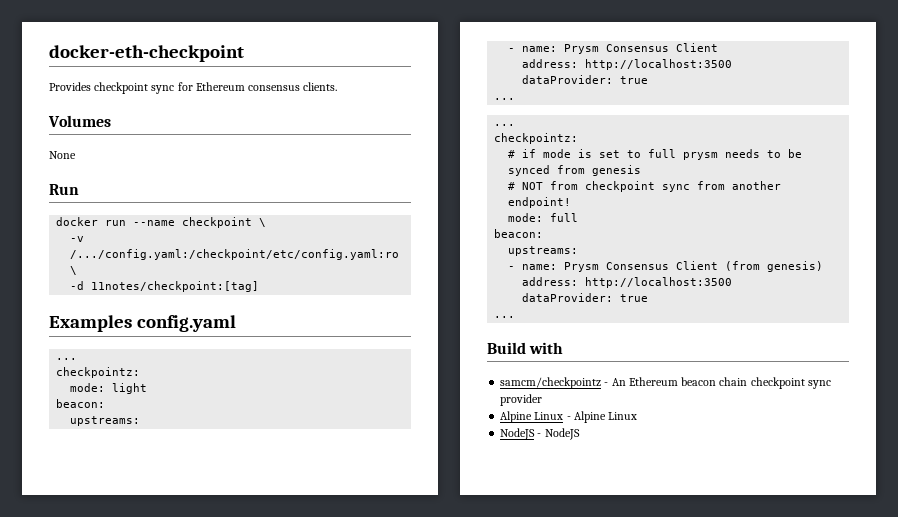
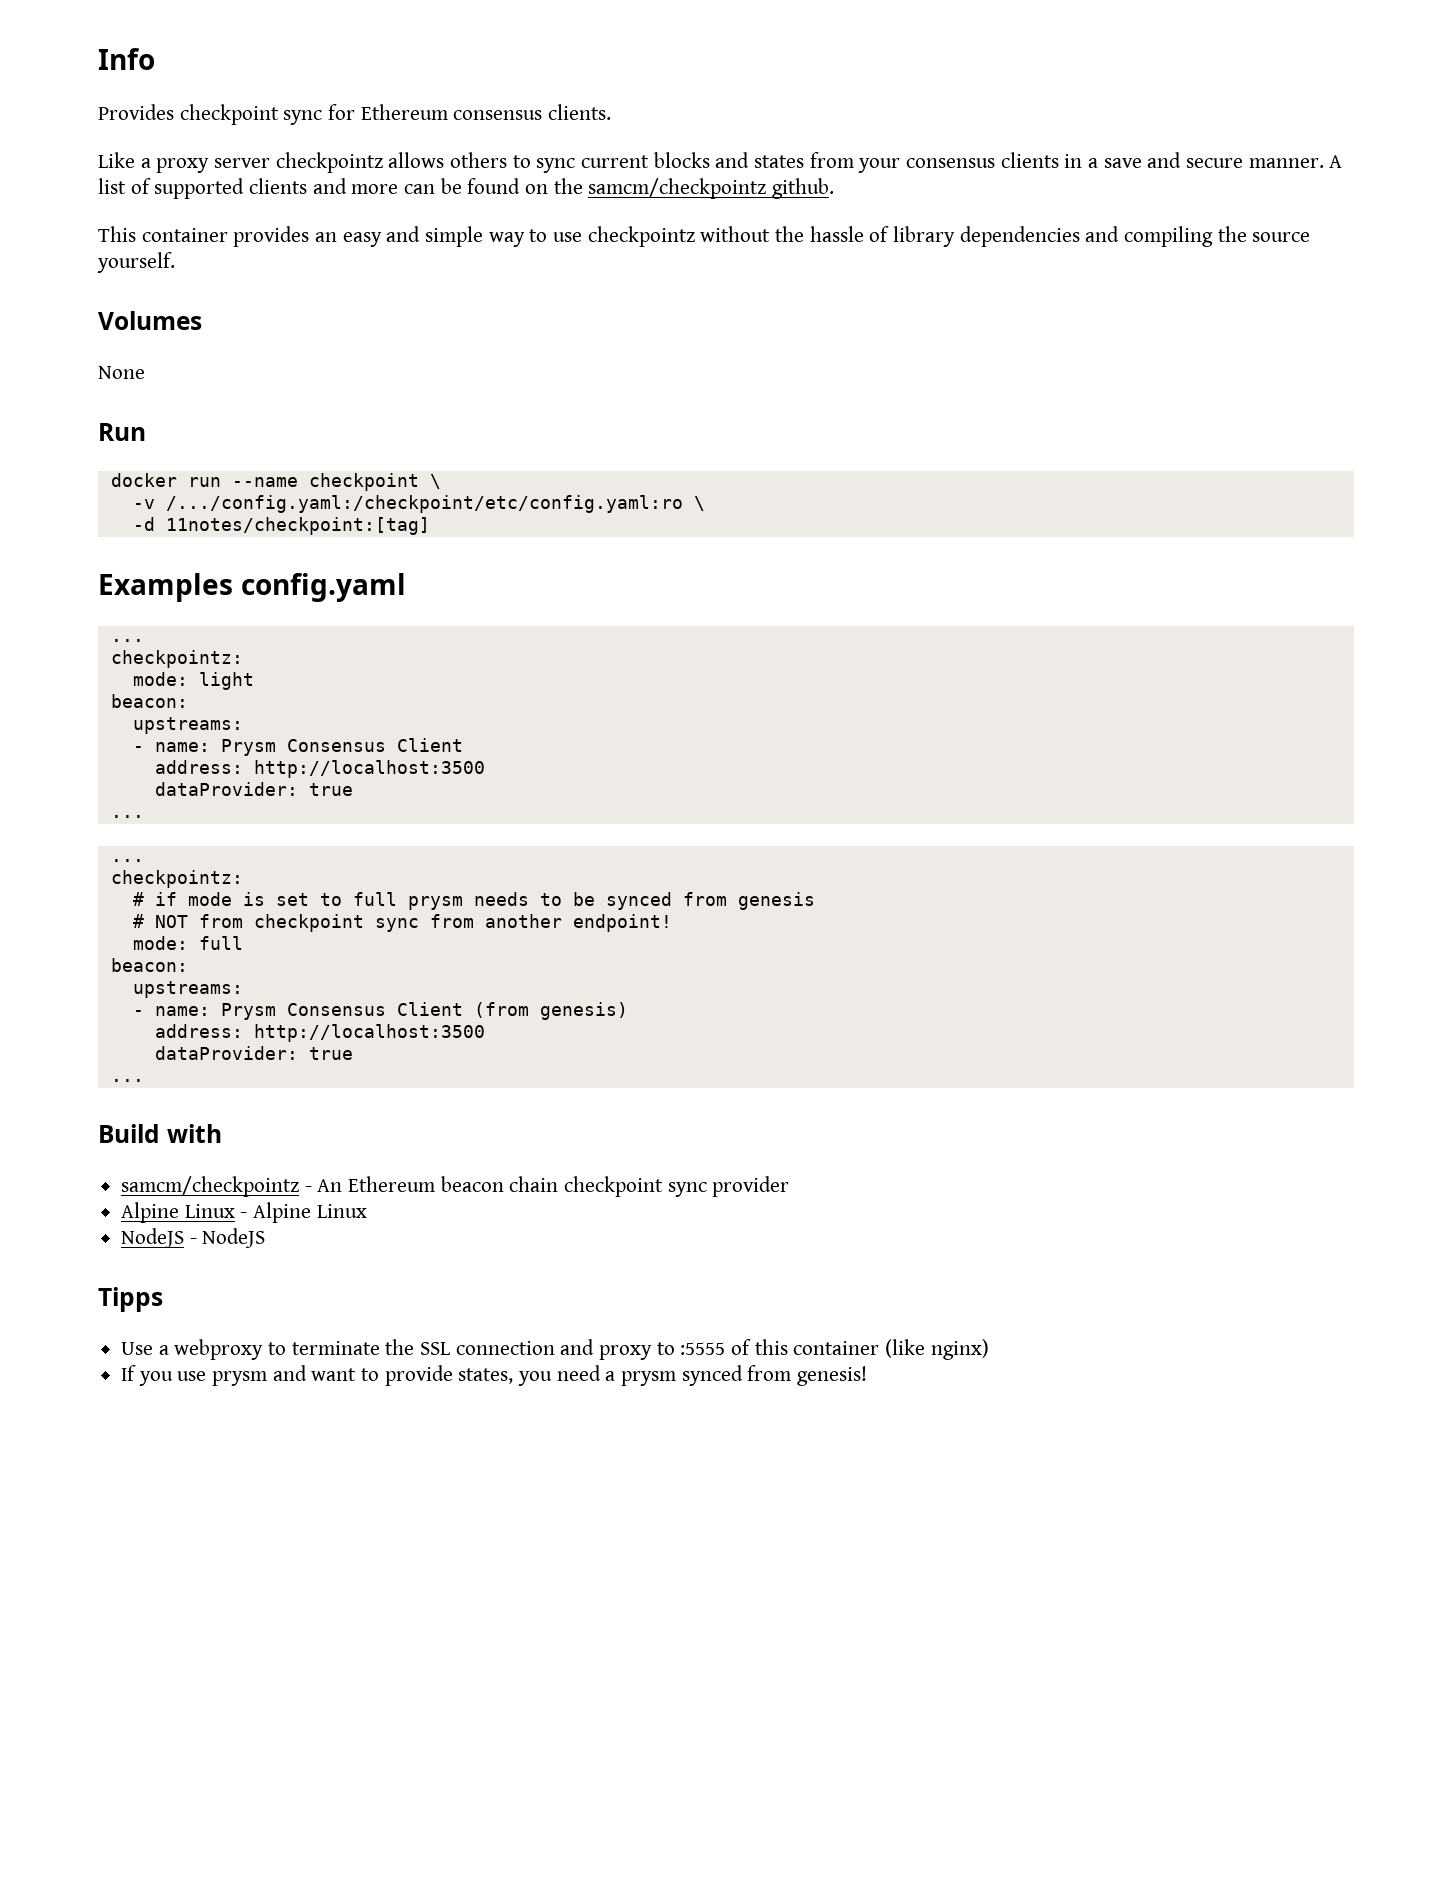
[49,45,244,62] docker-eth-checkpoint -> [98,48,155,70] Info
(338, 86) none -> [98,152,1343,173] [98,178,835,199] [98,226,1311,247] [97,252,175,273] // Like a proxy server checkpointz allows others to sync current blocks and states from your consensus clients in a save and secure manner. A list of supported clients and more can be found on the samcm/checkpointz github. // This container provides an easy and simple way to use checkpointz without the hassle of library dependencies and compiling the source yourself.
(580, 434) none -> [98,1287,163,1312] [121,1339,989,1360] [121,1365,868,1386] // Tipps // Use a webproxy to terminate the SSL connection and proxy to :5555 of this container (like nginx) // If you use prysm and want to provide states, you need a prysm synced from genesis!

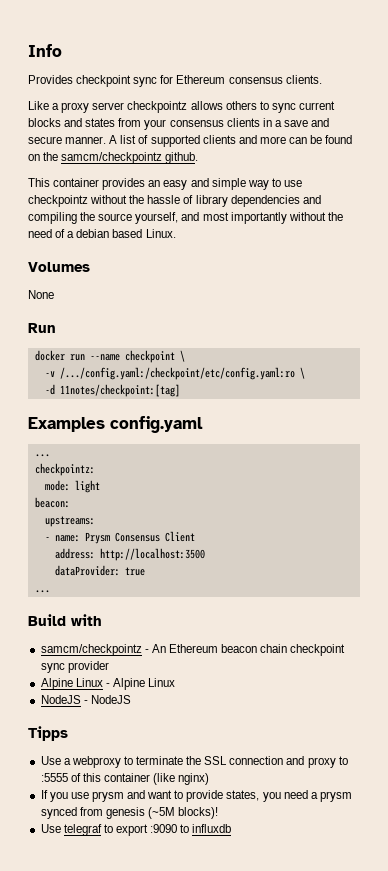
[97,252,175,273] yourself. -> [135,212,343,224] [28,229,176,238] yourself, and most importantly without the need of a debian based Linux.
[110,859,144,862] [110,870,243,888] [132,892,815,910] [132,914,672,932] [132,936,243,950] [110,958,188,972] [132,981,243,998] [132,1002,628,1020] [154,1024,485,1042] [154,1046,353,1060] [110,1079,144,1082] // ... // checkpointz: // # if mode is set to full prysm needs to be synced from genesis // # NOT from checkpoint sync from another endpoint! // mode: full // beacon: // upstreams: // - name: Prysm Consensus Client (from genesis) // address: http://localhost:3500 // dataProvider: true // ... -> (50, 591) none
[797,1366,868,1386] genesis! -> [105,807,219,819] [40,824,232,836] genesis (~5M blocks)! // Use telegraf to export :9090 to influxdb

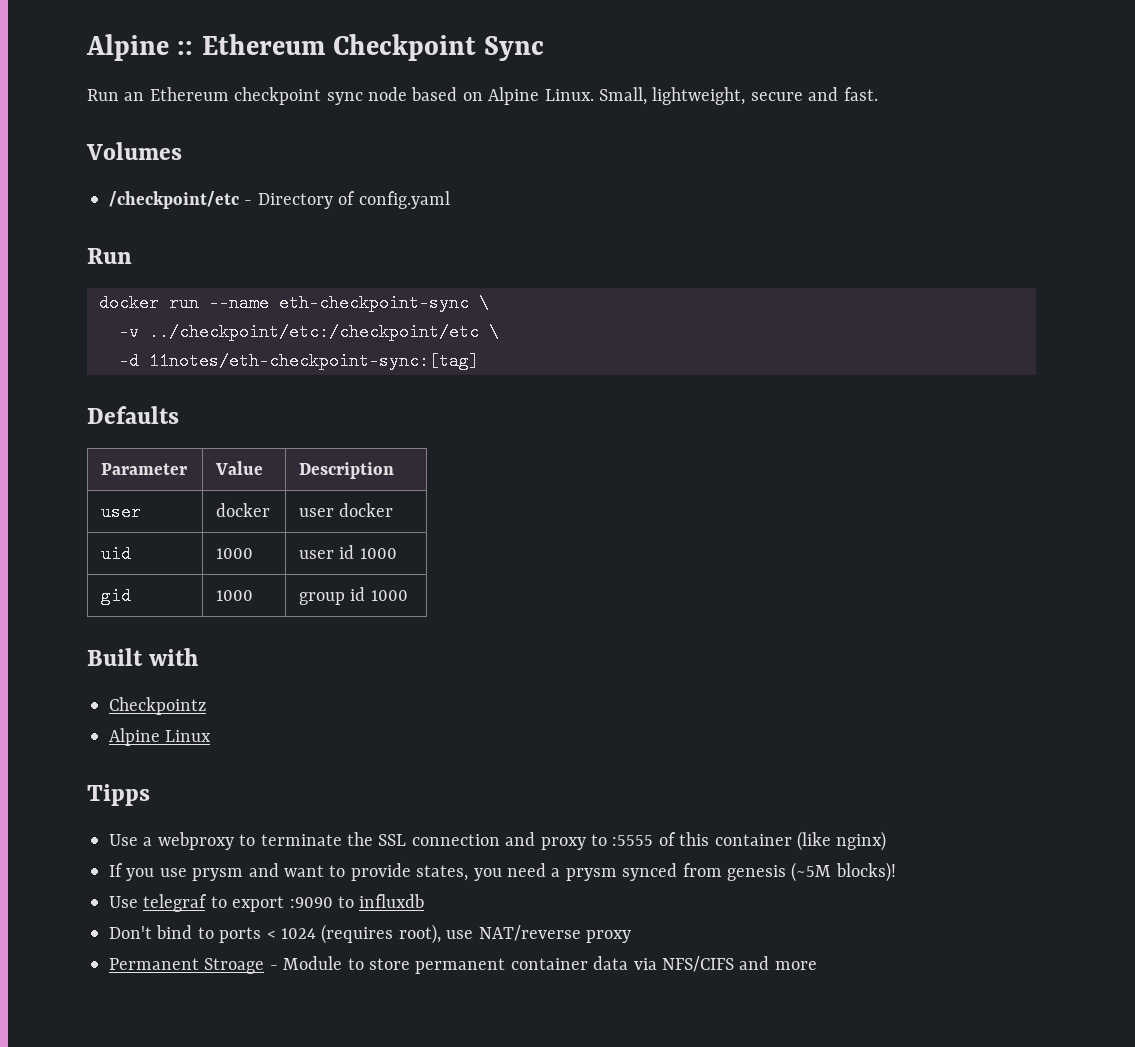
[28,44,62,57] [28,75,322,87] [28,101,335,113] [28,118,330,130] [28,135,353,147] [28,152,199,164] [28,178,302,190] [28,195,321,207] [28,212,343,224] [28,229,176,238] [28,262,90,272] [28,290,54,299] Info // Provides checkpoint sync for Ethereum consensus clients. // Like a proxy server checkpointz allows others to sync current blocks and states from your consensus clients in a save and secure manner. A list of supported clients and more can be found on the samcm/checkpointz github. // This container provides an easy and simple way to use checkpointz without the hassle of library dependencies and compiling the source yourself, and most importantly without the need of a debian based Linux. // Volumes // None -> [86,34,545,61] [87,87,878,105] [86,142,182,160] [109,191,450,209] Alpine :: Ethereum Checkpoint Sync // Run an Ethereum checkpoint sync node based on Alpine Linux. Small, lightweight, secure and fast. // Volumes // /checkpoint/etc - Directory of config.yaml
[124,350,175,363] checkpoint -> [279,294,469,312] eth-checkpoint-sync
[59,367,295,380] /.../config.yaml:/checkpoint/etc/config.yaml:ro -> [149,323,479,341] ../checkpoint/etc:/checkpoint/etc
[59,384,180,397] [28,416,203,433] [34,454,50,457] [34,463,95,476] [44,480,100,493] [34,497,70,508] [44,516,95,527] [44,531,195,544] [54,548,205,561] [54,565,145,576] [34,590,50,593] [28,614,102,626] [40,644,346,656] [40,661,109,673] [40,678,176,690] [40,695,131,704] 11notes/checkpoint:[tag] // Examples config.yaml // ... // checkpointz: // mode: light // beacon: // upstreams: // - name: Prysm Consensus Client // address: http://localhost:3500 // dataProvider: true // ... // Build with // samcm/checkpointz - An Ethereum beacon chain checkpoint sync provider // Alpine Linux - Alpine Linux // NodeJS - NodeJS -> [149,352,479,370] [87,406,179,424] [101,463,188,475] [215,461,264,475] [299,462,395,479] [101,503,142,521] [216,503,271,517] [299,503,394,517] [101,545,132,563] [216,548,254,559] [299,545,397,559] [101,587,132,605] [216,590,254,601] [299,587,408,605] [87,648,199,666] [109,697,206,715] [109,728,212,746] 11notes/eth-checkpoint-sync:[tag] // Defaults // Parameter | Value | Description // user | docker | user docker // uid | 1000 | user id 1000 // gid | 1000 | group id 1000 // Built with // Checkpointz // Alpine Linux
(232, 828) none -> [109,924,631,944] [109,956,817,974] // Don't bind to ports < 1024 (requires root), use NAT/reverse proxy // Permanent Stroage - Module to store permanent container data via NFS/CIFS and more

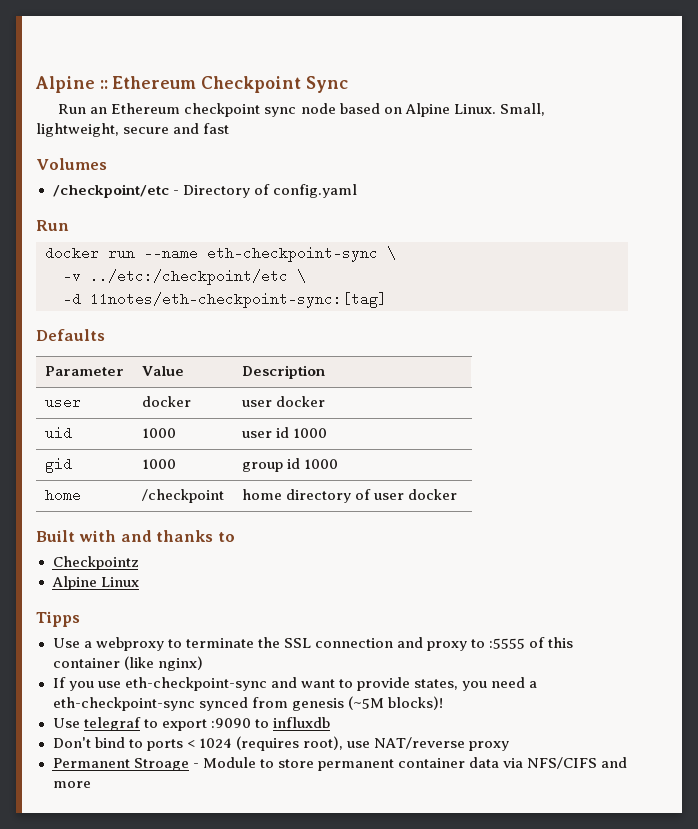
[843,87,878,101] fast. -> [203,123,230,134] fast
[149,323,479,341] ../checkpoint/etc:/checkpoint/etc -> [90,269,288,285] ../etc:/checkpoint/etc
(408, 595) none -> [44,488,81,502] [141,489,224,503] [241,489,457,503] // home | /checkpoint | home directory of user docker
(199, 657) none -> [120,530,235,542] and thanks to
[192,868,244,881] prysm -> [124,677,267,691] eth-checkpoint-sync
[565,868,617,881] prysm -> [52,697,195,711] eth-checkpoint-sync

